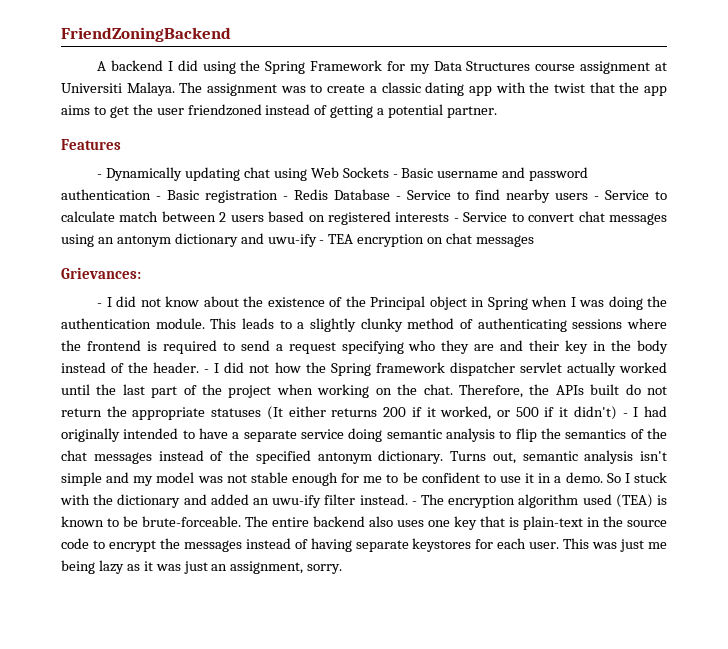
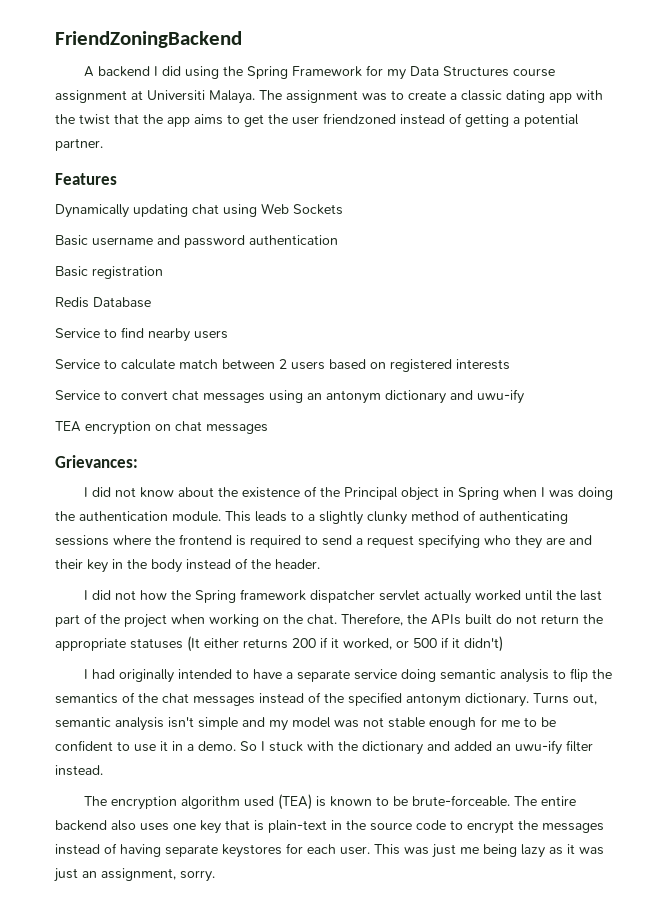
[97,174,103,178] - -> (117, 179) none
[392,174,398,178] - -> (343, 209) //
[156,196,161,200] - -> (338, 240) //
[283,196,288,200] - -> (163, 272) //
[396,196,401,200] - -> (151, 302) //
[594,196,599,200] - -> (228, 334) //
[453,218,459,222] - -> (510, 364) //
[319,240,325,244] - -> (524, 396) //
[97,303,103,307] - -> (138, 461) none
[204,369,210,373] - -> (320, 564) //
[622,413,628,417] - -> (503, 644) //
[411,501,417,505] - -> (103, 770) //

